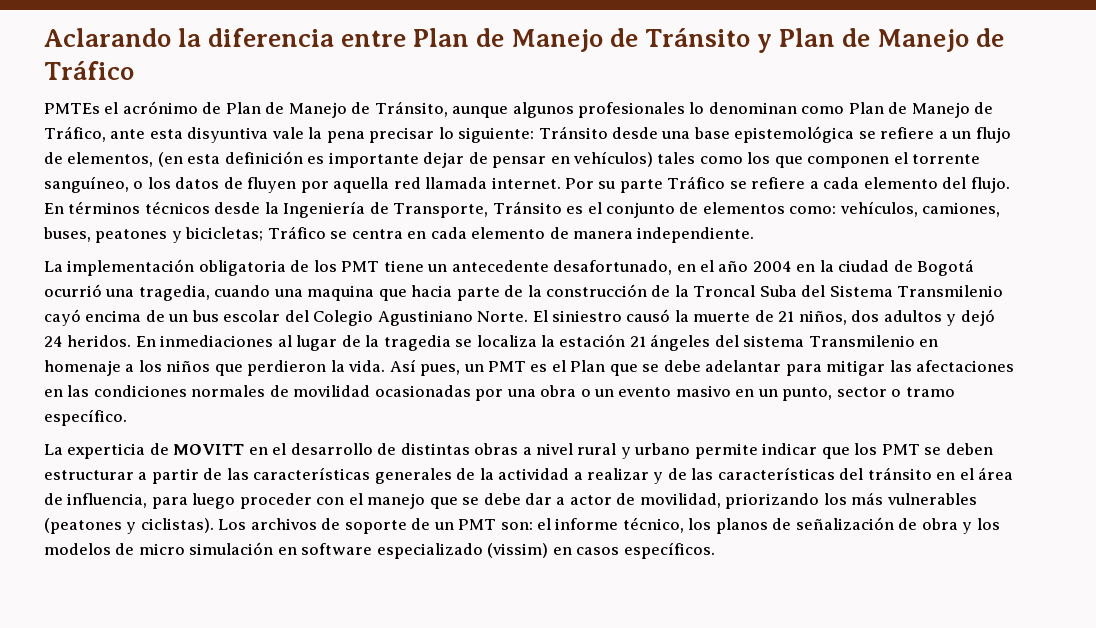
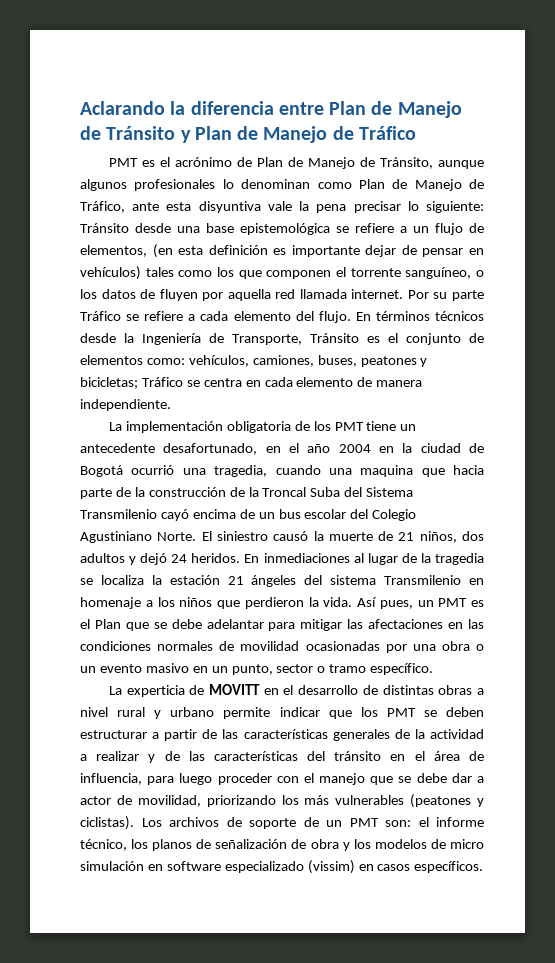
[44,103,100,114] PMTEs -> [108,158,155,167] PMT es

